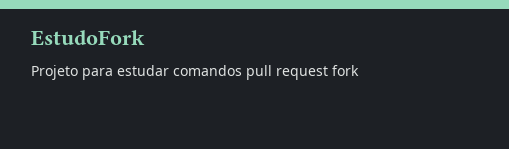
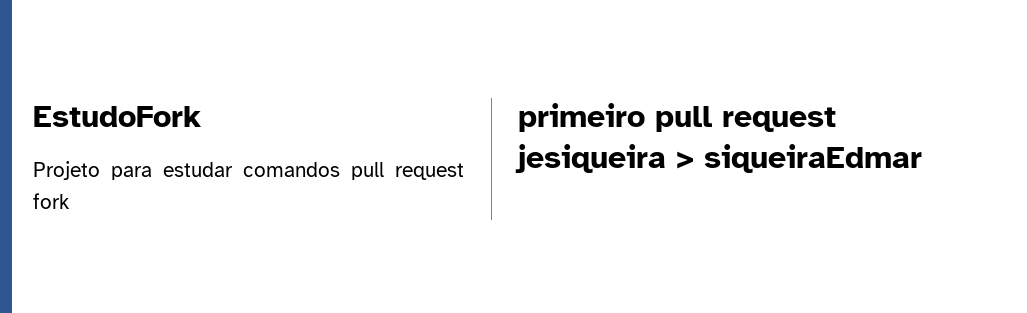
(359, 70) none -> [518,103,836,132] [515,144,922,173] // primeiro pull request jesiqueira > siqueiraEdmar

